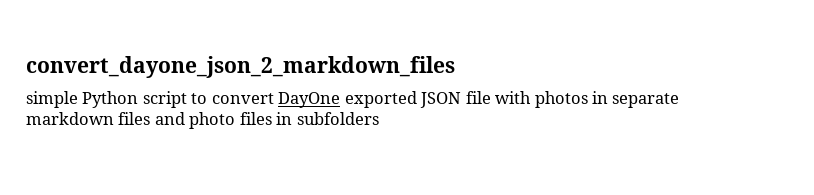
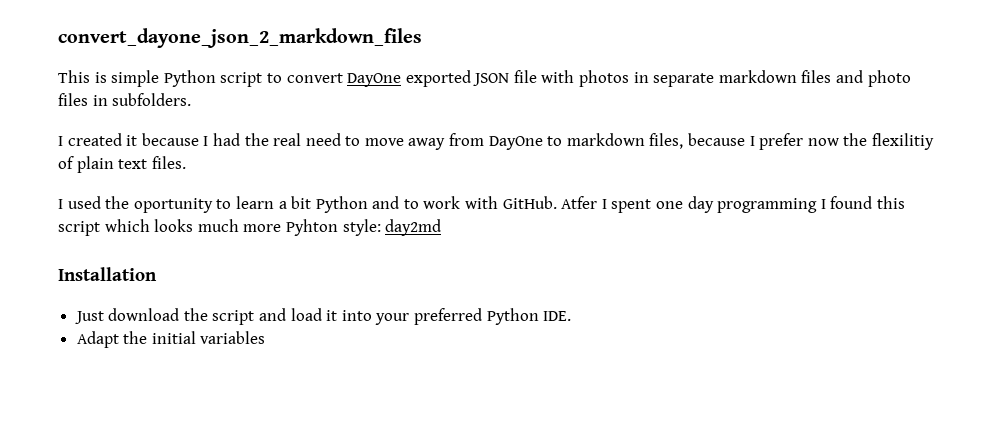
(455, 67) none -> [58,70,107,83] This is
[296,112,379,125] subfolders -> [112,93,192,106] [58,133,934,150] [58,156,186,173] [58,196,905,213] [58,219,442,236] [58,267,157,281] [74,308,572,325] [76,331,266,348] subfolders. // I created it because I had the real need to move away from DayOne to markdown files, because I prefer now the flexilitiy of plain text files. // I used the oportunity to learn a bit Python and to work with GitHub. Atfer I spent one day programming I found this script which looks much more Pyhton style: day2md // Installation // Just download the script and load it into your preferred Python IDE. // Adapt the initial variables

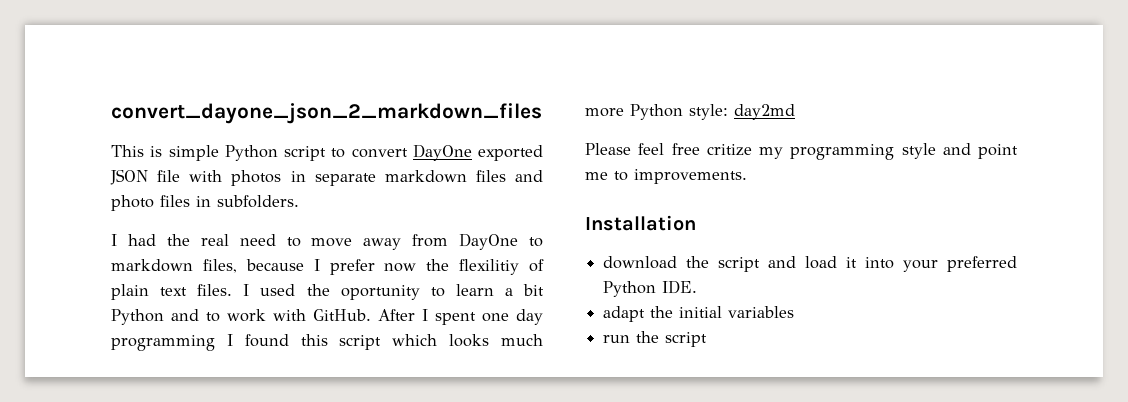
[67,133,209,146] created it because I -> (117, 240) none
(186, 162) // -> (233, 290) none
[561,196,598,209] Atfer -> [378,309,415,321] After
[285,219,338,236] Pyhton -> [630,104,683,120] Python
(442, 227) none -> [585,143,1018,160] [585,169,747,184] // Please feel free critize my programming style and point me to improvements.
[74,311,104,324] Just -> (696, 223) none
[76,331,119,348] Adapt -> [603,306,646,322] adapt
(266, 337) none -> [603,331,708,347] // run the script

